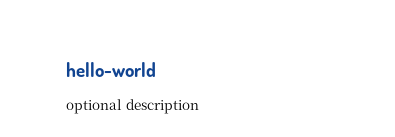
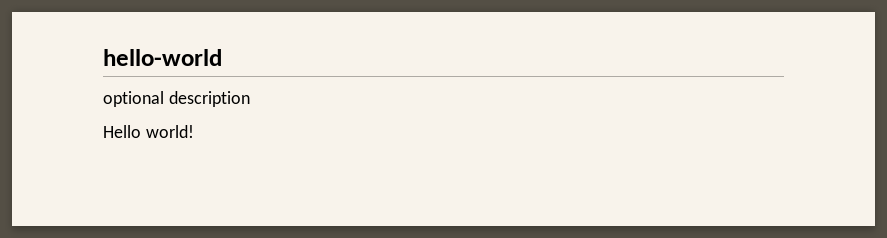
(199, 106) none -> [103,125,194,138] // Hello world!

